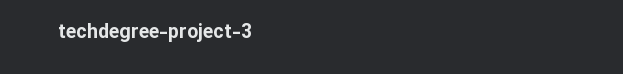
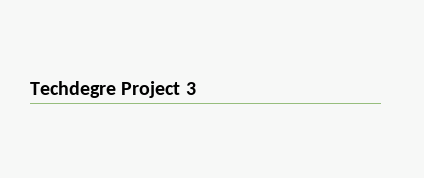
[58,23,252,42] techdegree-project-3 -> [30,81,196,98] Techdegre Project 3

